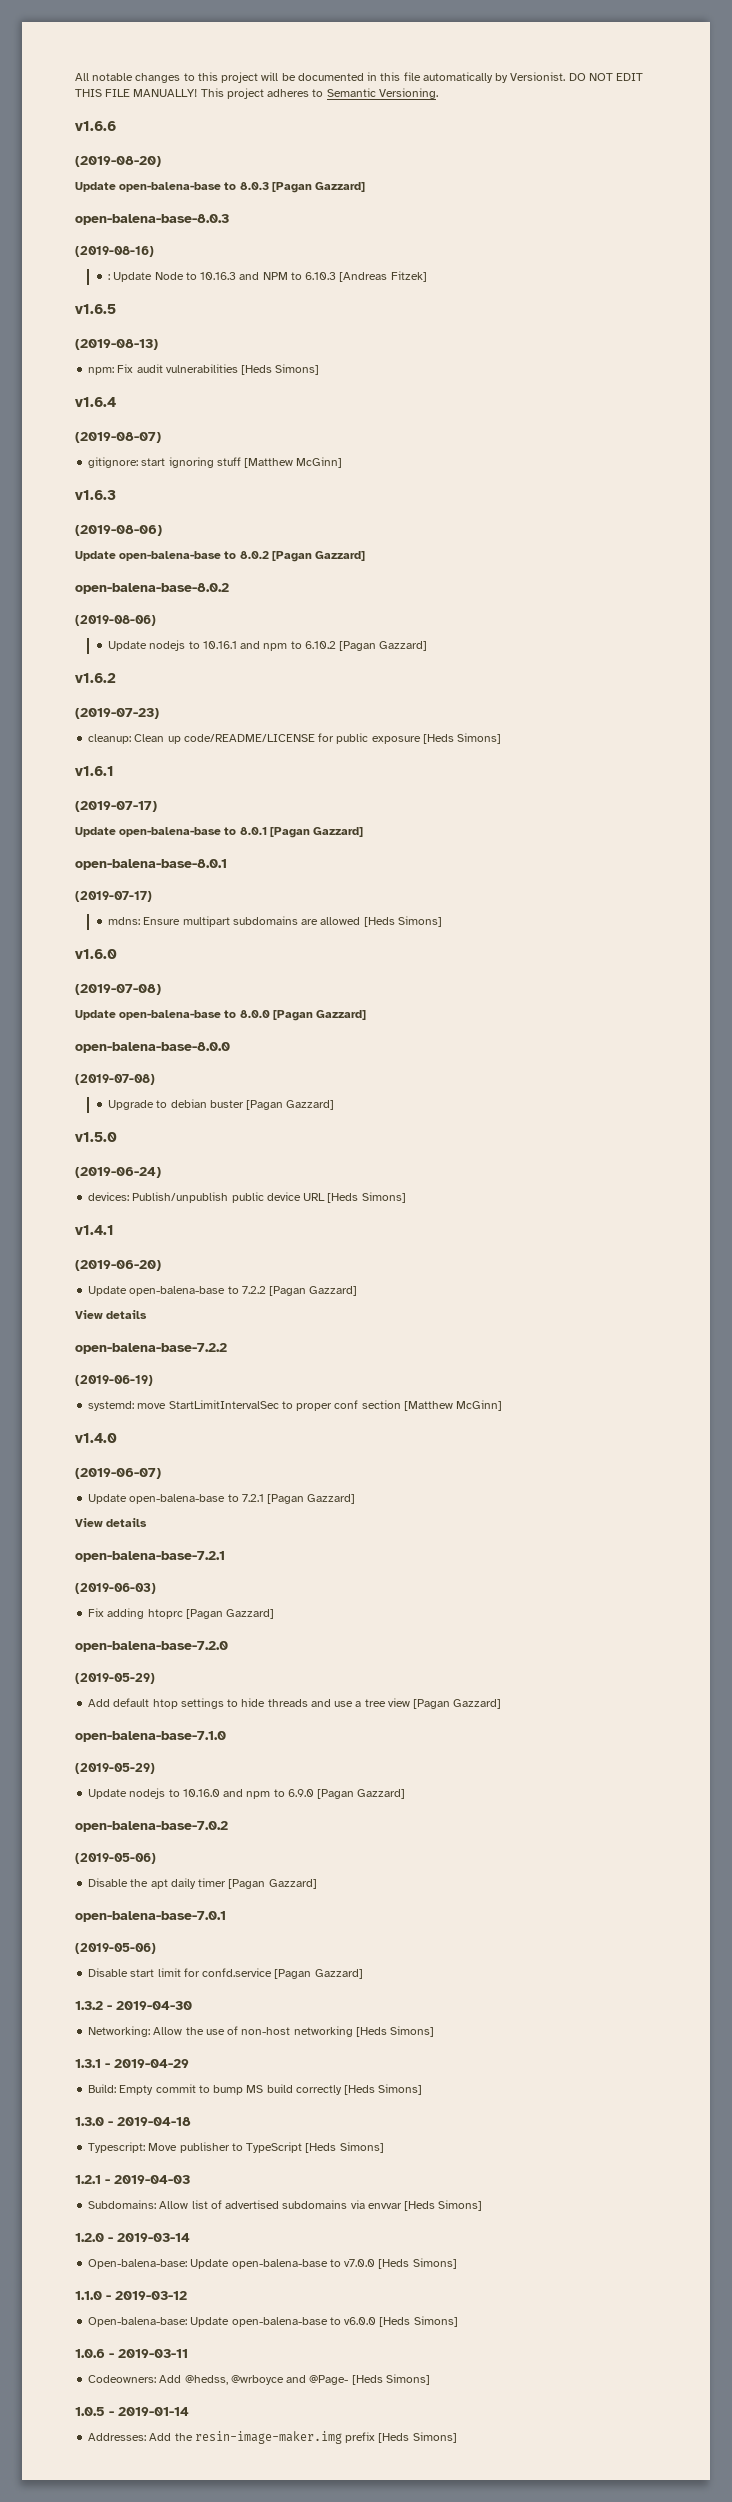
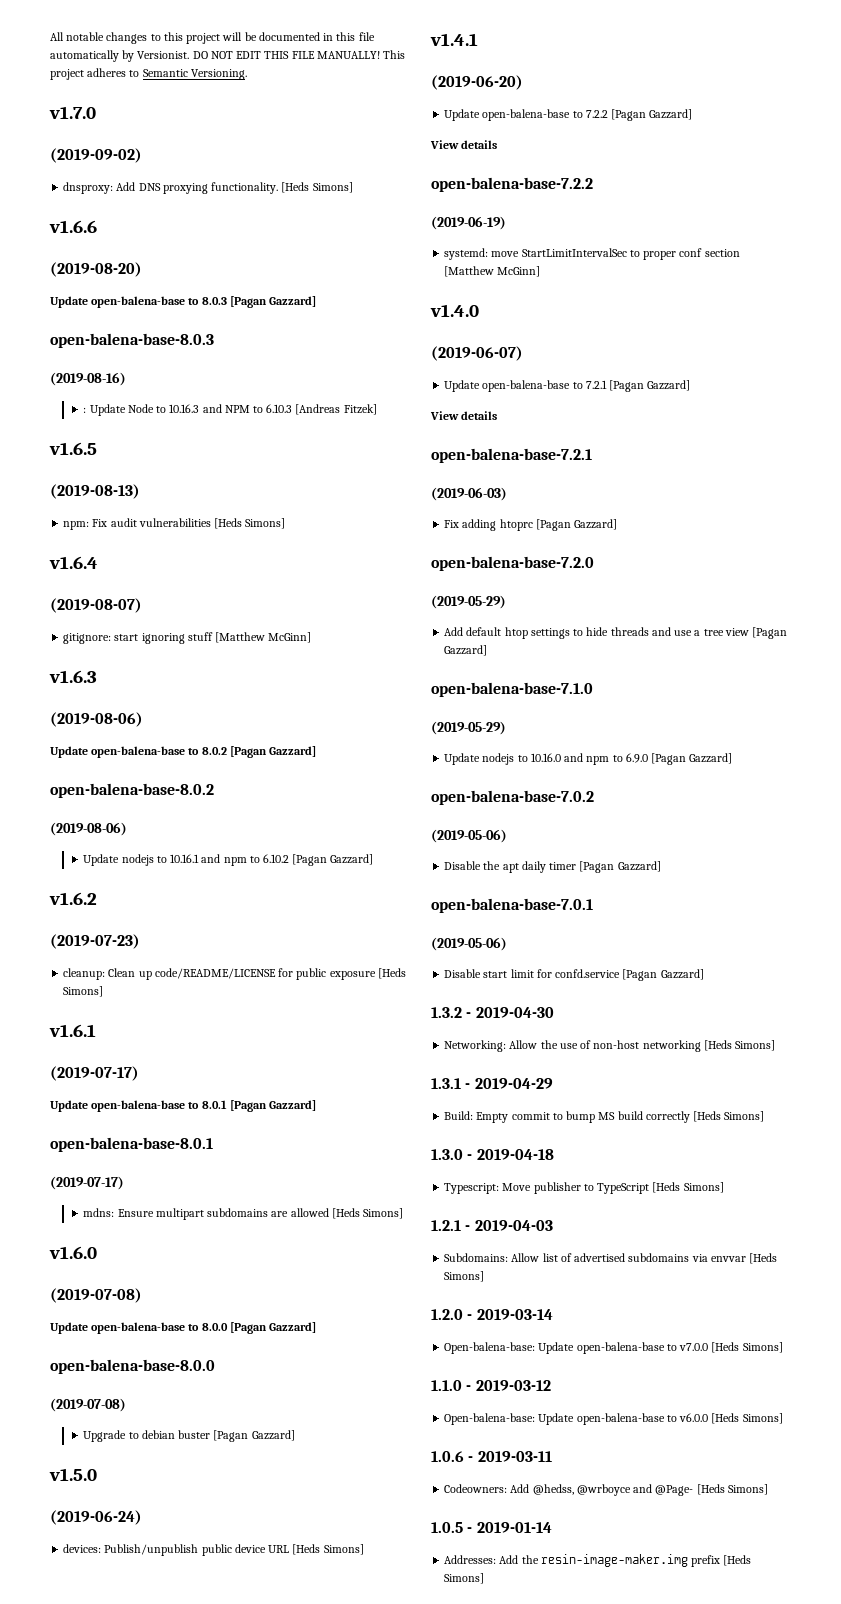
(438, 93) none -> [49,106,96,119] [50,148,142,163] [63,182,353,194] // v1.7.0 // (2019-09-02) // dnsproxy: Add DNS proxying functionality. [Heds Simons]

